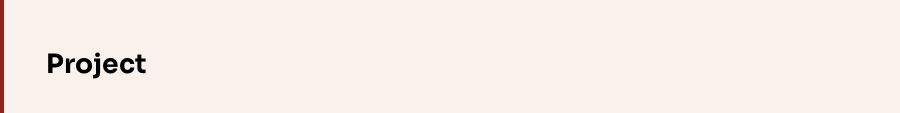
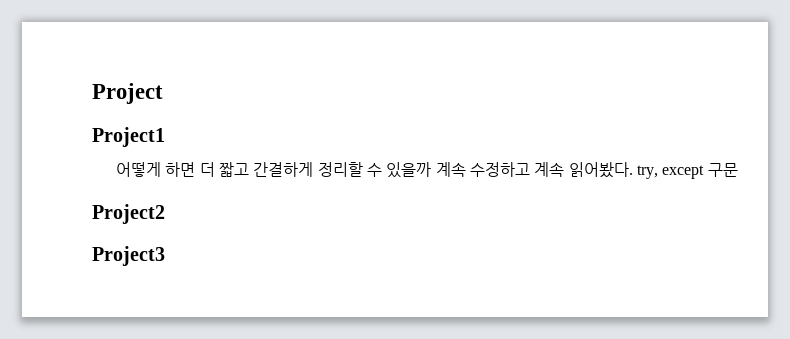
(147, 65) none -> [92,127,165,147] [116,162,738,179] [92,204,165,224] [92,246,165,266] // Project1 // 어떻게 하면 더 짧고 간결하게 정리할 수 있을까 계속 수정하고 계속 읽어봤다. try, except 구문 // Project2 // Project3

